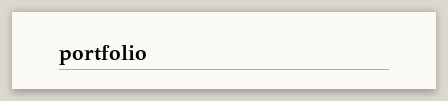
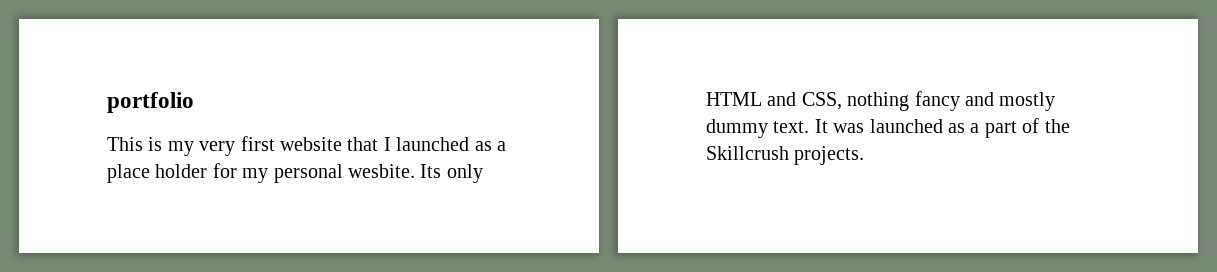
(147, 55) none -> [107,136,506,156] [107,163,483,183] [706,91,1056,111] [706,118,1070,138] [706,146,865,165] // This is my very first website that I launched as a place holder for my personal wesbite. Its only HTML and CSS, nothing fancy and mostly dummy text. It was launched as a part of the Skillcrush projects.

